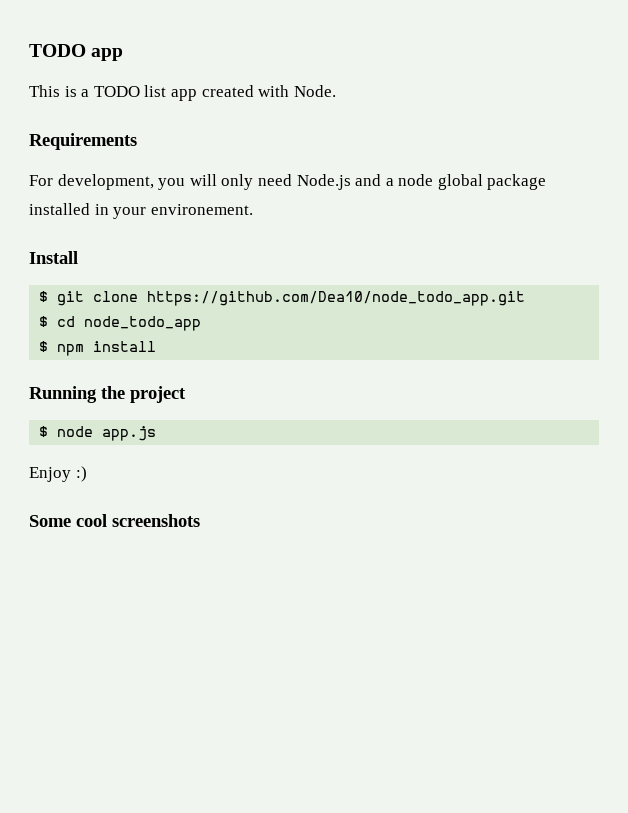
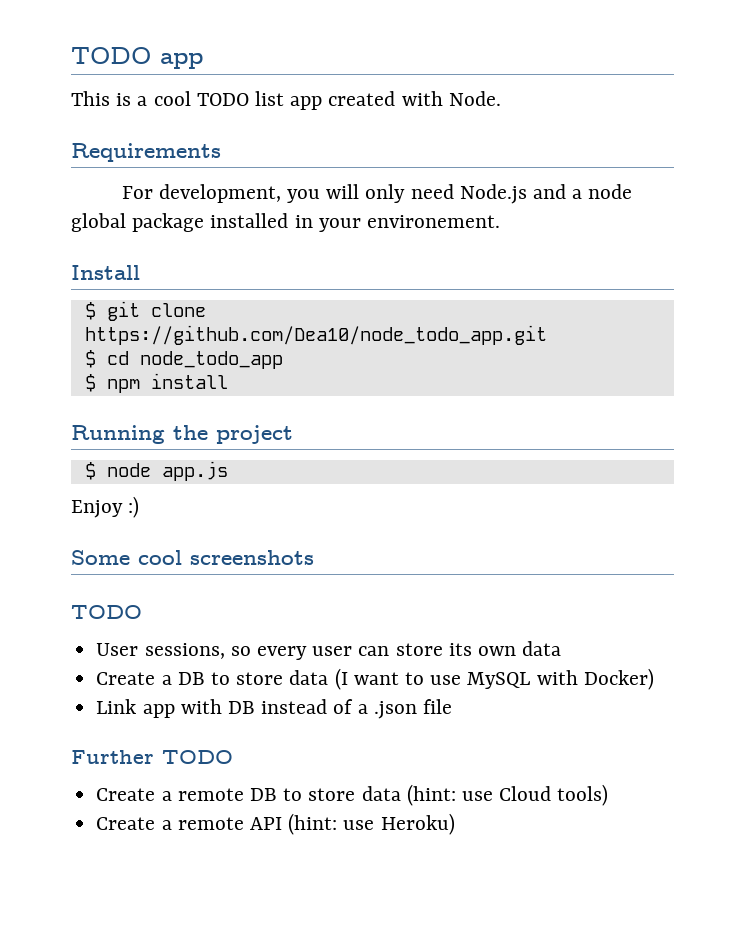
(90, 93) none -> [153,91,191,106] cool
(200, 520) none -> [71,605,142,619] [96,641,562,660] [96,668,654,690] [96,699,452,719] [71,750,233,764] [96,784,609,806] [96,813,455,835] // TODO // User sessions, so every user can store its own data // Create a DB to store data (I want to use MySQL with Docker) // Link app with DB instead of a .json file // Further TODO // Create a remote DB to store data (hint: use Cloud tools) // Create a remote API (hint: use Heroku)

